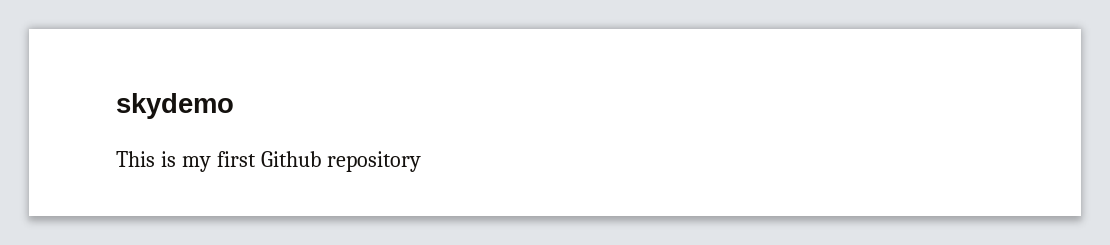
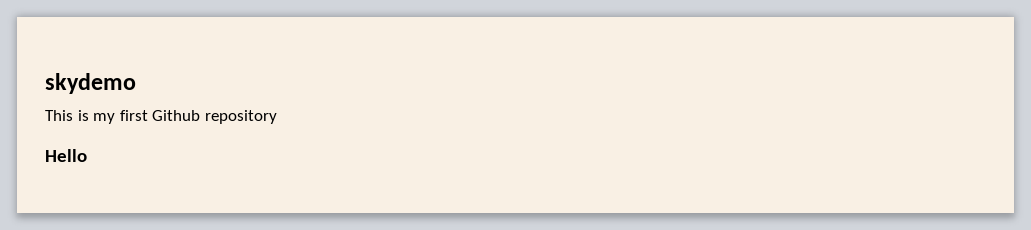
(421, 161) none -> [45,149,87,162] // Hello

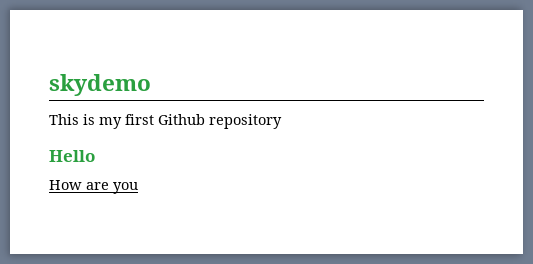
(87, 155) none -> [49,180,138,194] // How are you

